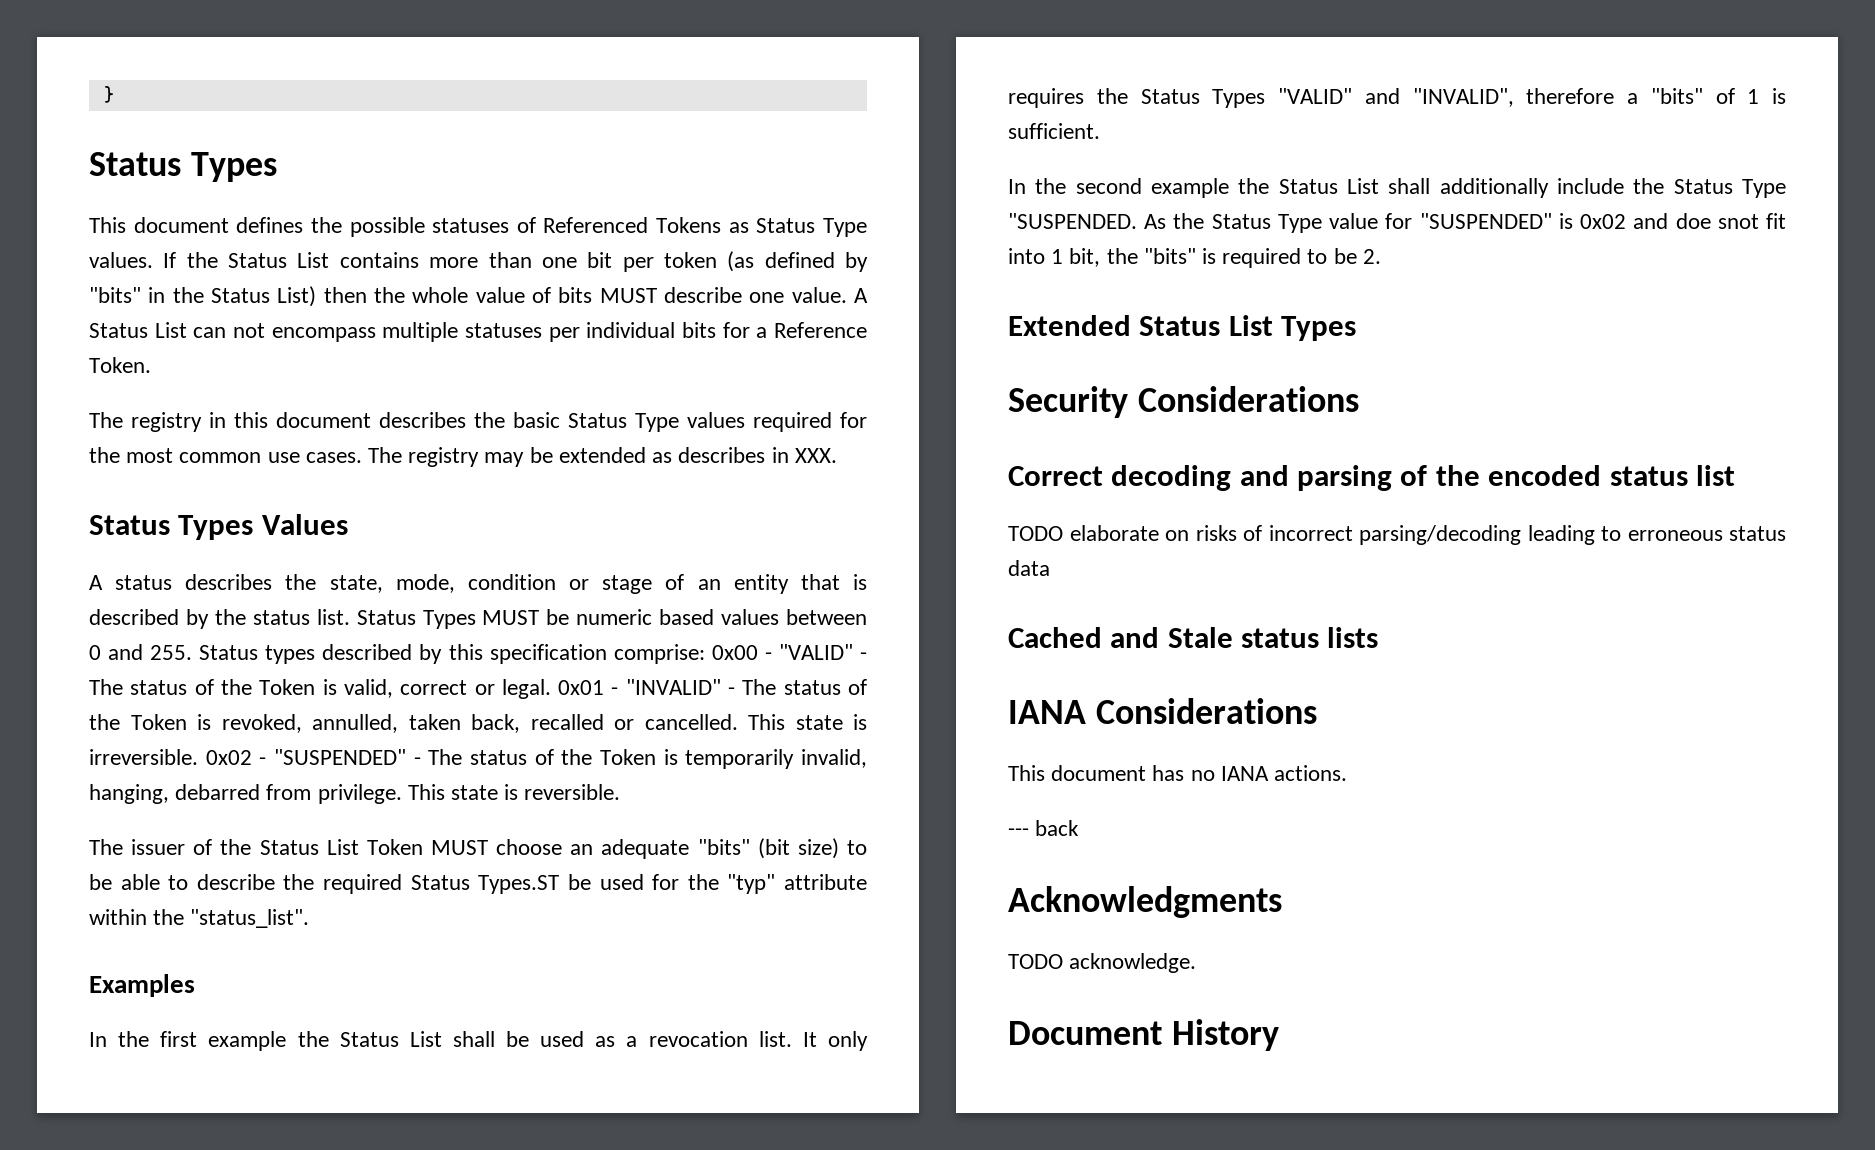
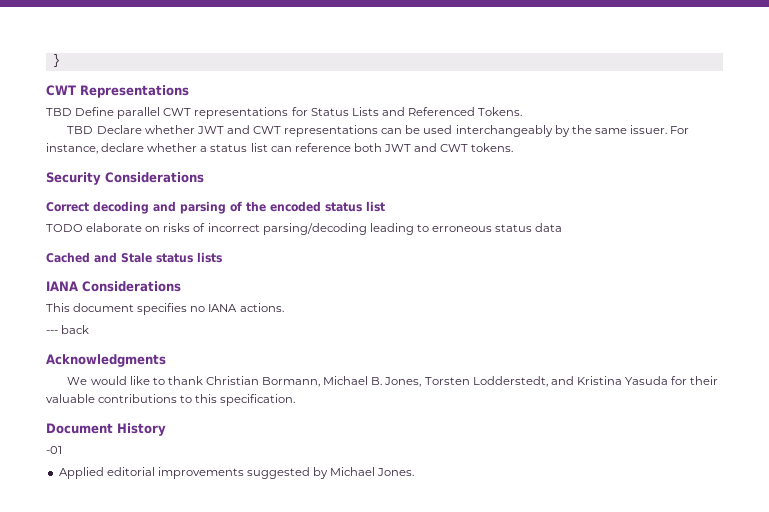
[89,152,277,182] [89,217,867,237] [89,251,869,272] [89,286,869,307] [89,322,867,342] [89,357,151,373] [89,412,867,432] [89,447,837,467] [89,514,348,540] [89,574,868,594] [89,609,867,629] [89,644,868,664] [89,679,867,699] [89,714,867,733] [89,749,867,769] [89,784,621,804] [89,838,867,859] [89,874,868,894] [89,909,310,928] [89,974,195,997] [89,1031,868,1051] [1008,88,1786,108] [1008,123,1100,139] [1008,178,1786,198] [1008,213,1787,233] [1008,248,1381,268] [1008,315,1357,341] Status Types // This document defines the possible statuses of Referenced Tokens as Status Type values. If the Status List contains more than one bit per token (as defined by "bits" in the Status List) then the whole value of bits MUST describe one value. A Status List can not encompass multiple statuses per individual bits for a Reference Token. // The registry in this document describes the basic Status Type values required for the most common use cases. The registry may be extended as describes in XXX. // Status Types Values // A status describes the state, mode, condition or stage of an entity that is described by the status list. Status Types MUST be numeric based values between 0 and 255. Status types described by this specification comprise: 0x00 - "VALID" - The status of the Token is valid, correct or legal. 0x01 - "INVALID" - The status of the Token is revoked, annulled, taken back, recalled or cancelled. This state is irreversible. 0x02 - "SUSPENDED" - The status of the Token is temporarily invalid, hanging, debarred from privilege. This state is reversible. // The issuer of the Status List Token MUST choose an adequate "bits" (bit size) to be able to describe the required Status Types.ST be used for the "typ" attribute within the "status_list". // Examples // In the first example the Status List shall be used as a revocation list. It only requires the Status Types "VALID" and "INVALID", therefore a "bits" of 1 is sufficient. // In the second example the Status List shall additionally include the Status Type "SUSPENDED. As the Status Type value for "SUSPENDED" is 0x02 and doe snot fit into 1 bit, the "bits" is required to be 2. // Extended Status List Types -> [46,85,189,98] [46,107,523,119] [67,125,690,137] [46,143,514,154] CWT Representations // TBD Define parallel CWT representations for Status Lists and Referenced Tokens. // TBD Declare whether JWT and CWT representations can be used interchangeably by the same issuer. For instance, declare whether a status list can reference both JWT and CWT tokens.
[1152,765,1185,781] has -> [137,303,188,315] specifies
[1008,953,1197,973] [1008,1019,1279,1051] TODO acknowledge. // Document History -> [67,376,719,387] [46,394,296,406] [46,423,166,436] [46,446,62,454] [58,467,415,479] We would like to thank Christian Bormann, Michael B. Jones, Torsten Lodderstedt, and Kristina Yasuda for their valuable contributions to this specification. // Document History // -01 // Applied editorial improvements suggested by Michael Jones.

